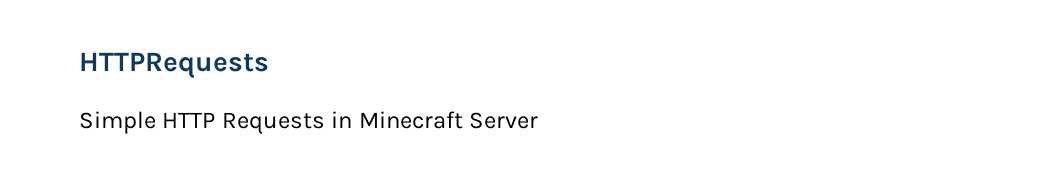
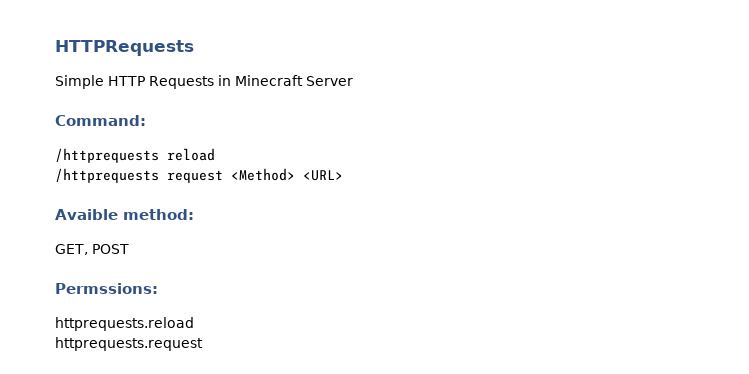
(539, 120) none -> [55,115,146,126] [55,148,215,163] [55,168,343,183] [55,209,194,220] [55,244,129,255] [55,283,158,294] [55,317,194,331] [55,337,203,351] // Command: // /httprequests reload // /httprequests request <Method> <URL> // Avaible method: // GET, POST // Permssions: // httprequests.reload // httprequests.request

